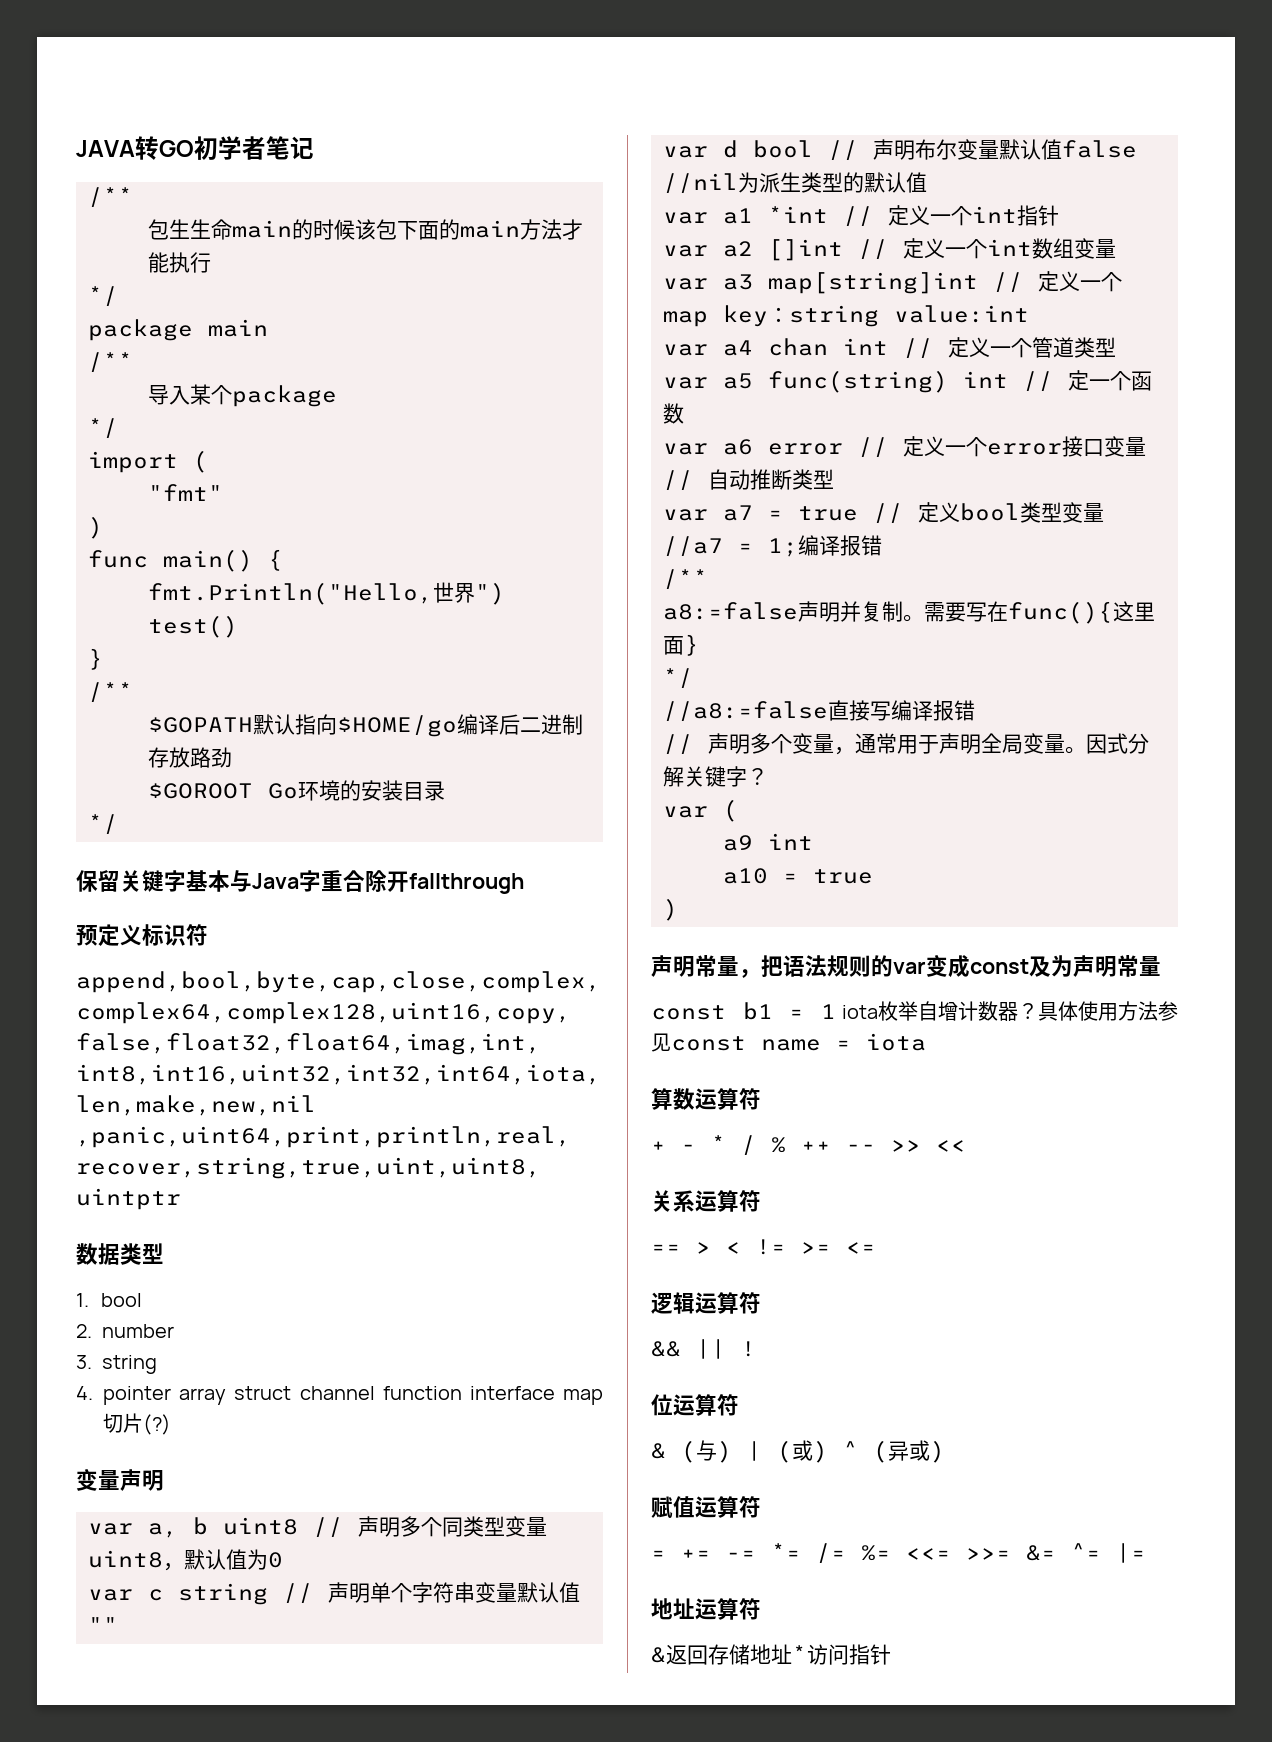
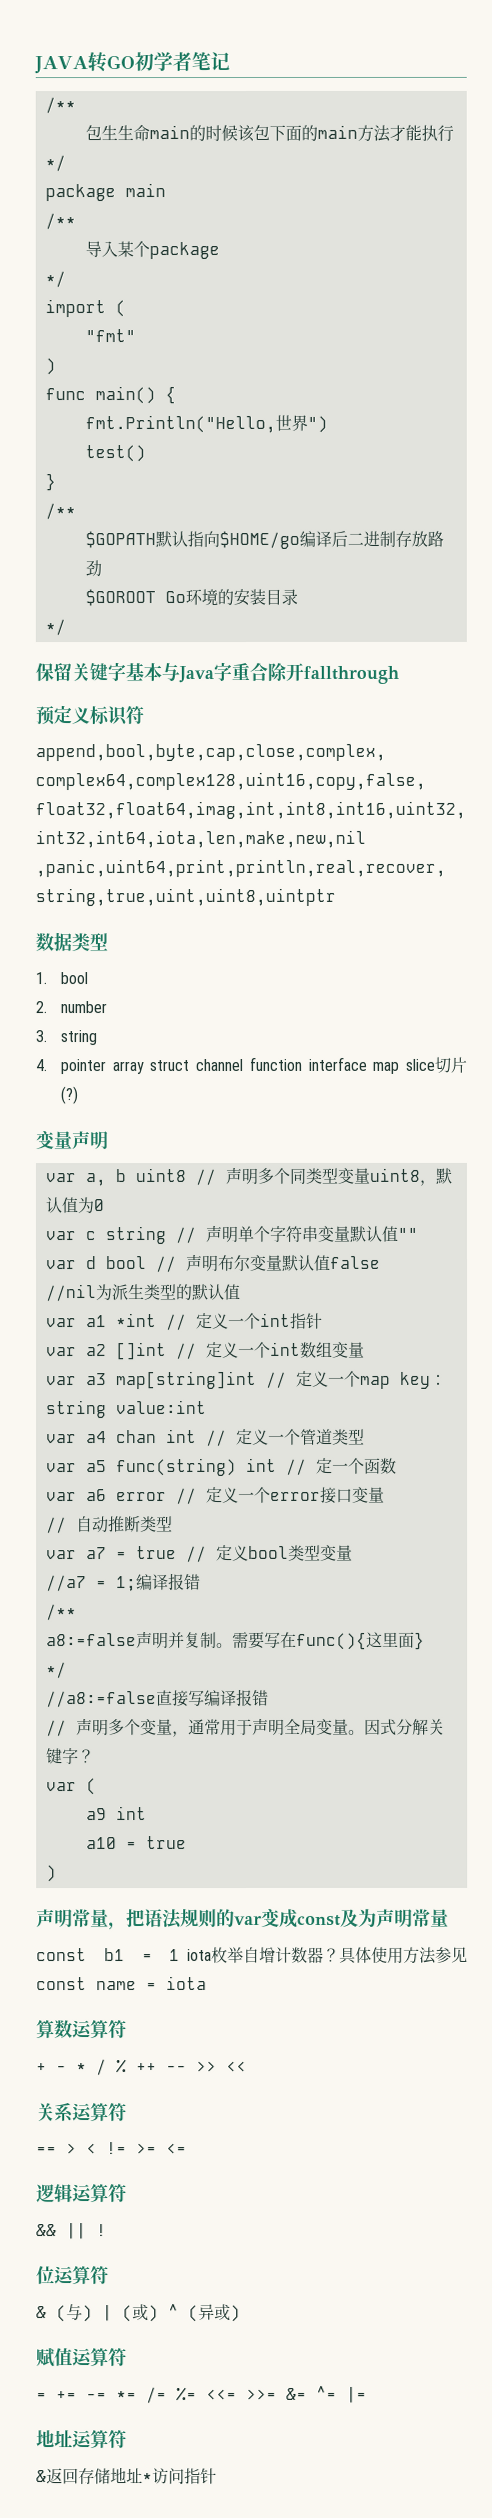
(603, 1397) none -> [405,1058,435,1071] slice

